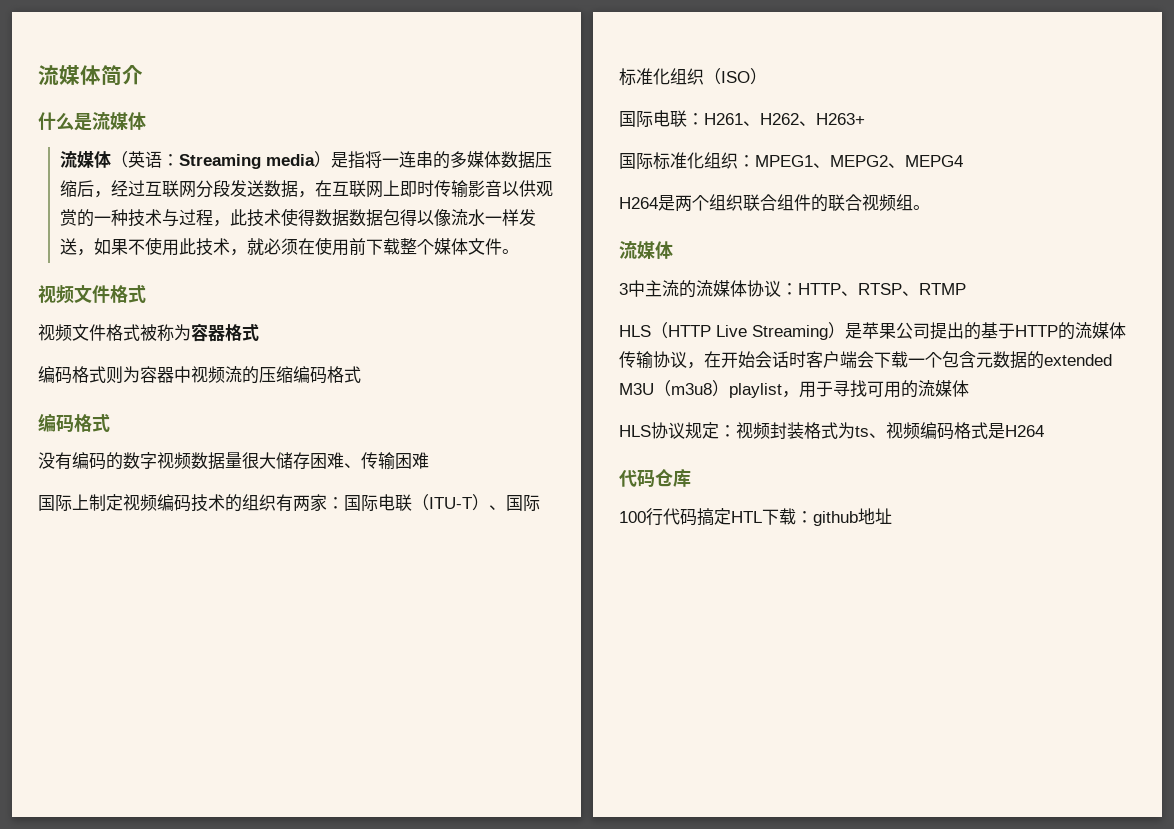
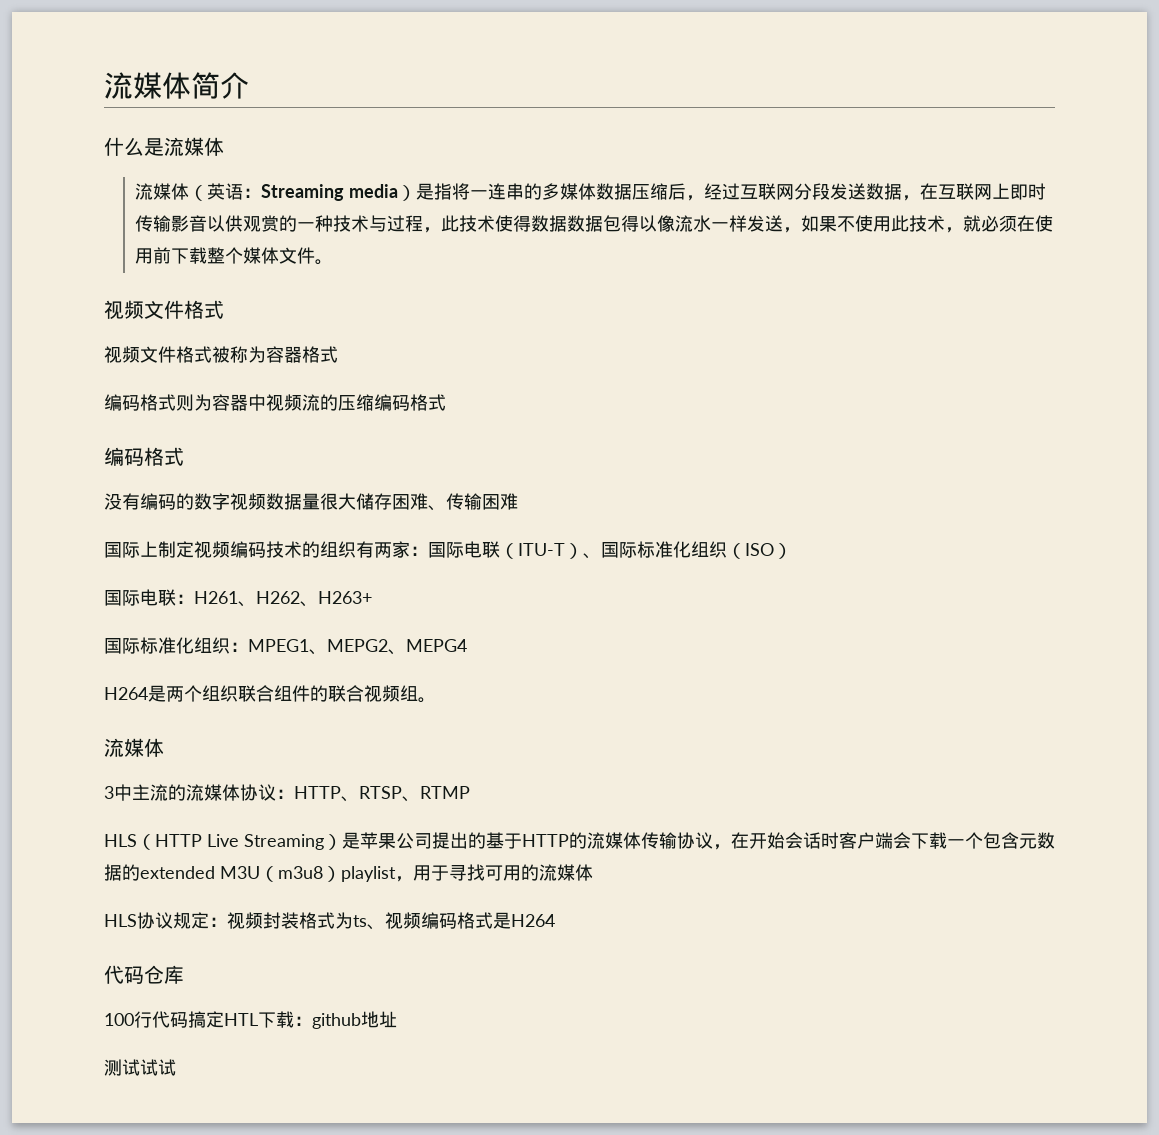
(892, 516) none -> [104,1059,176,1076] // 测试试试

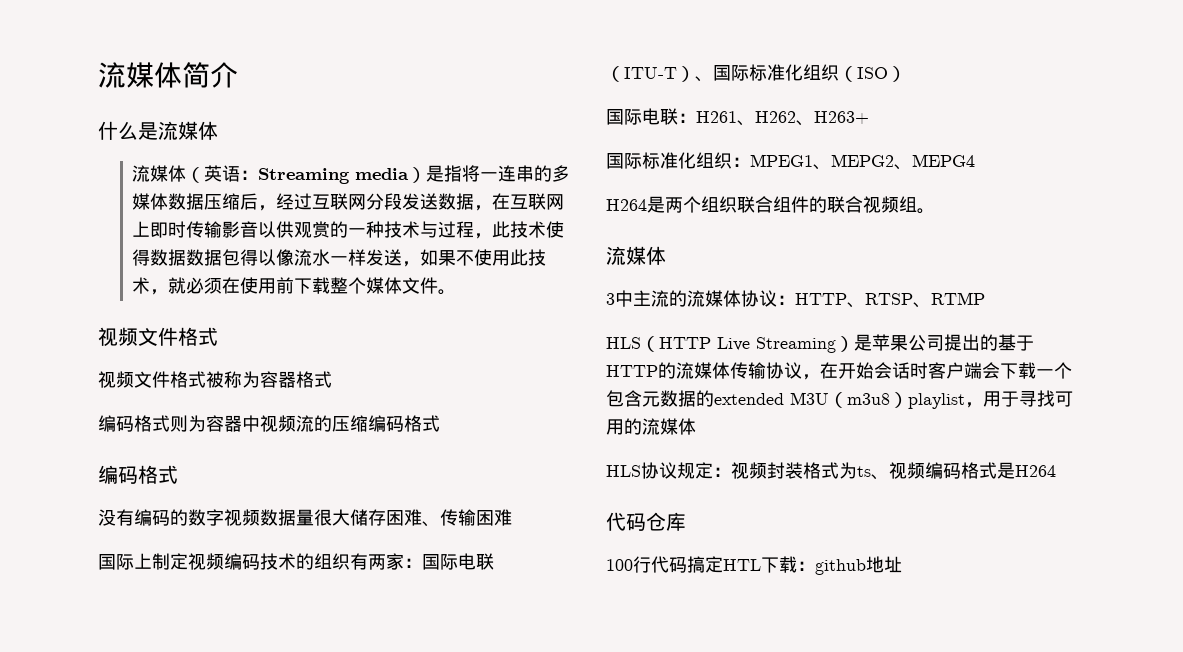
[104,1059,176,1076] // 测试试试 -> (902, 564) none

